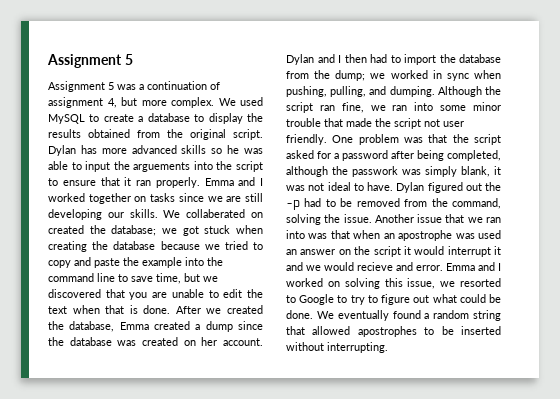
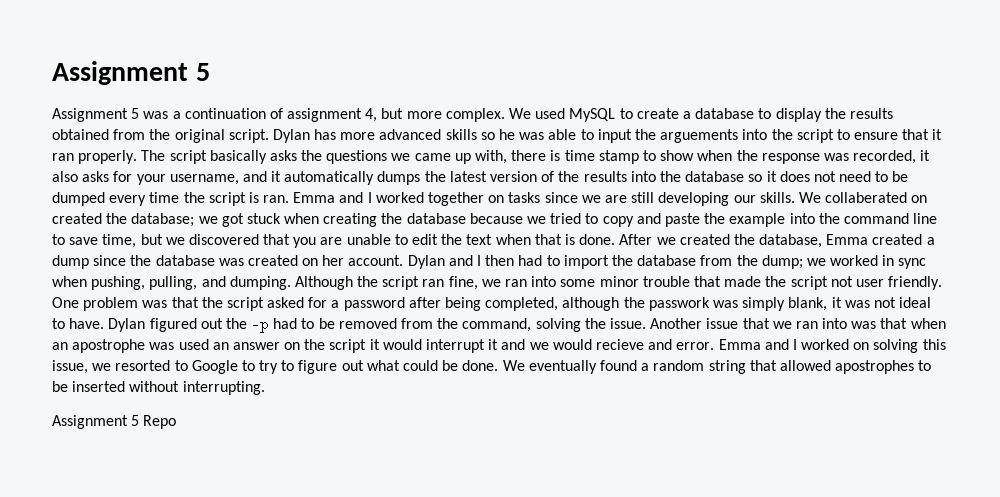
(200, 182) none -> [141,150,931,164] [52,171,909,185] [52,192,290,206] The script basically asks the questions we came up with, there is time stamp to show when the response was recorded, it also asks for your username, and it automatically dumps the latest version of the results into the database so it does not need to be dumped every time the script is ran.
(388, 347) none -> [52,415,177,429] // Assignment 5 Repo

